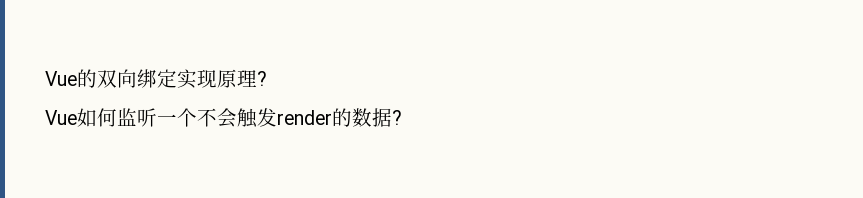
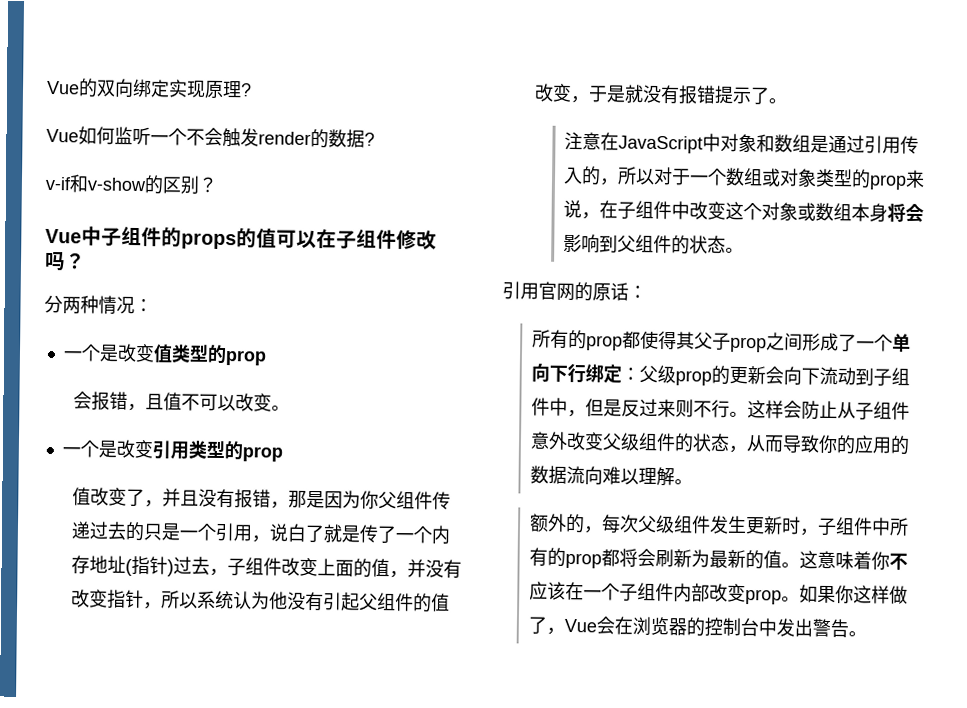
(402, 117) none -> [45,174,218,195] [45,226,437,250] [44,250,86,272] [44,294,153,315] [62,343,267,366] [73,391,291,412] [61,439,283,462] [72,487,452,510] [71,521,452,545] [71,555,463,579] [71,589,451,613] [534,83,788,105] [564,131,920,155] [563,166,926,190] [563,199,925,223] [563,233,745,255] [502,281,647,302] [532,329,912,353] [531,363,911,387] [531,397,911,421] [530,431,911,455] [530,465,694,487] [529,513,910,537] [529,547,909,570] [529,581,909,605] [528,616,868,638] // v-if和v-show的区别？ // Vue中子组件的props的值可以在子组件修改吗？ // 分两种情况： // 一个是改变值类型的prop // 会报错，且值不可以改变。 // 一个是改变引用类型的prop // 值改变了，并且没有报错，那是因为你父组件传递过去的只是一个引用，说白了就是传了一个内存地址(指针)过去，子组件改变上面的值，并没有改变指针，所以系统认为他没有引起父组件的值改变，于是就没有报错提示了。 // 注意在JavaScript中对象和数组是通过引用传入的，所以对于一个数组或对象类型的prop来说，在子组件中改变这个对象或数组本身将会影响到父组件的状态。 // 引用官网的原话： // 所有的prop都使得其父子prop之间形成了一个单向下行绑定：父级prop的更新会向下流动到子组件中，但是反过来则不行。这样会防止从子组件意外改变父级组件的状态，从而导致你的应用的数据流向难以理解。 // 额外的，每次父级组件发生更新时，子组件中所有的prop都将会刷新为最新的值。这意味着你不应该在一个子组件内部改变prop。如果你这样做了，Vue会在浏览器的控制台中发出警告。

